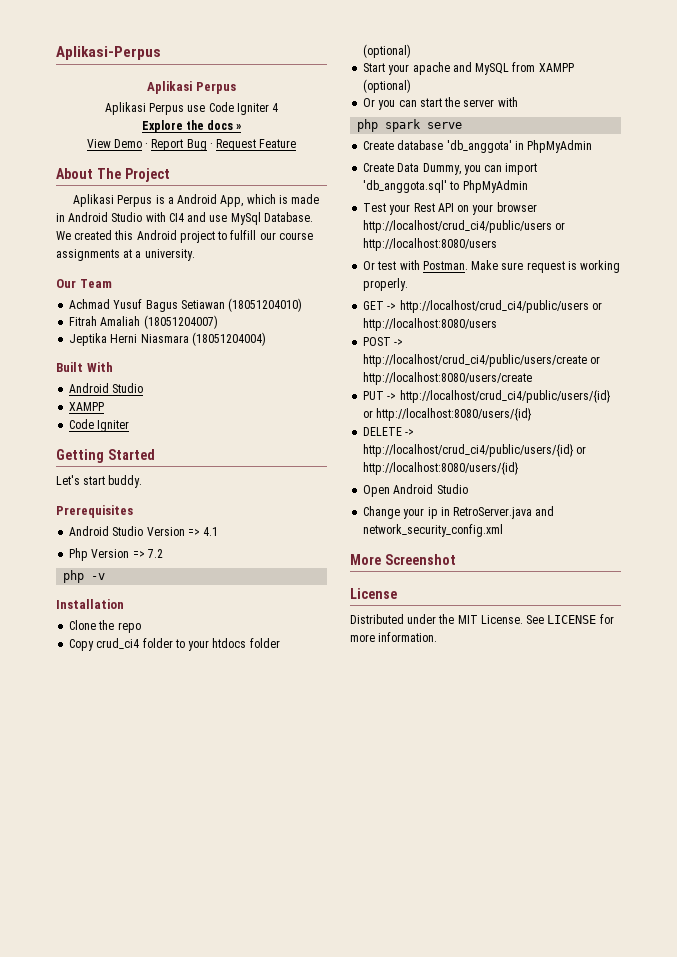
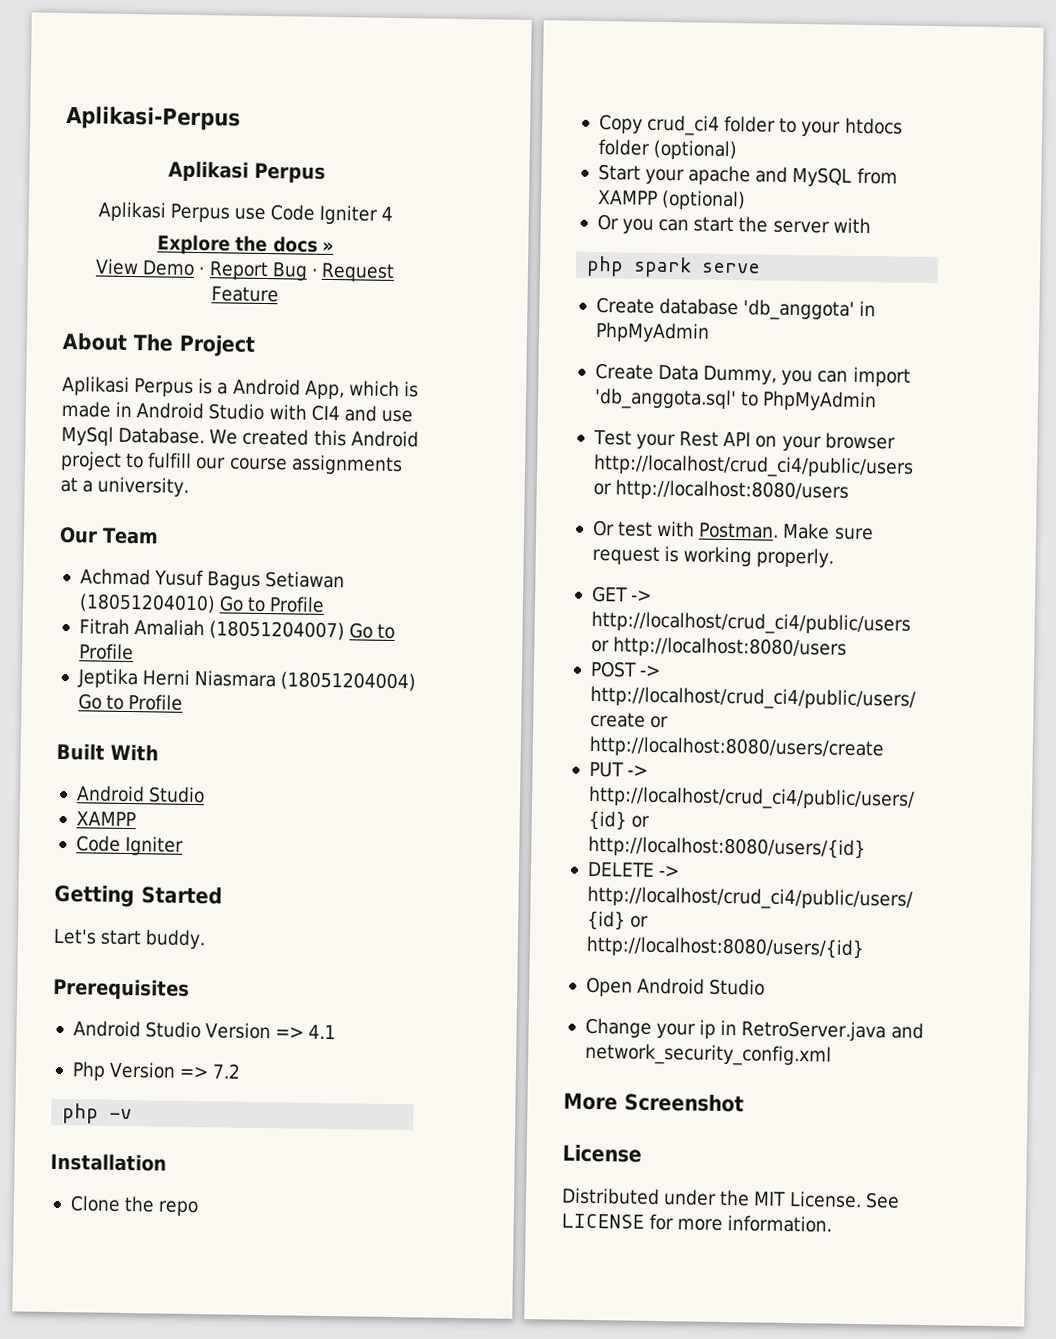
(303, 305) none -> [219,595,326,613] Go to Profile
(218, 322) none -> [349,622,396,640] [78,643,134,661] Go to Profile
(266, 339) none -> [77,693,184,711] Go to Profile

